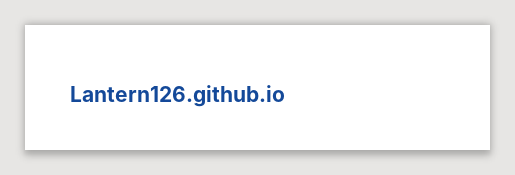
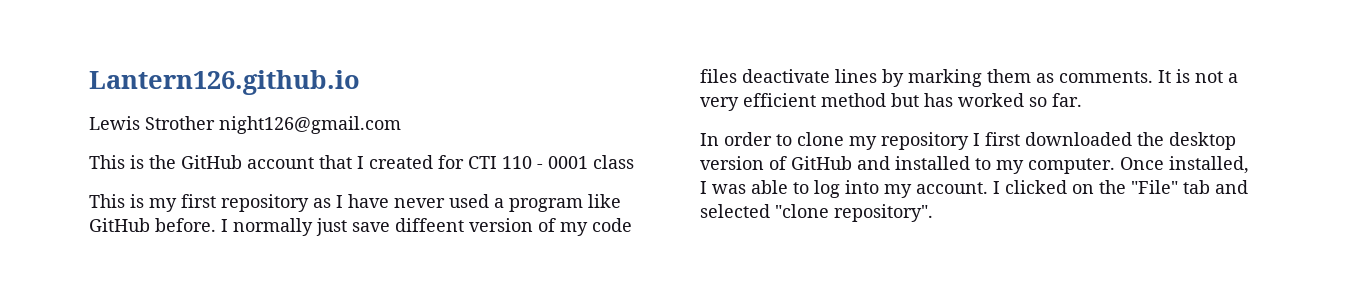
(285, 96) none -> [89,116,401,134] [89,155,634,169] [89,194,621,212] [89,218,632,236] [700,69,1238,87] [700,93,1082,111] [700,132,1236,150] [700,156,1249,174] [700,180,1248,198] [700,204,933,222] // Lewis Strother night126@gmail.com // This is the GitHub account that I created for CTI 110 - 0001 class // This is my first repository as I have never used a program like GitHub before. I normally just save diffeent version of my code files deactivate lines by marking them as comments. It is not a very efficient method but has worked so far. // In order to clone my repository I first downloaded the desktop version of GitHub and installed to my computer. Once installed, I was able to log into my account. I clicked on the "File" tab and selected "clone repository".

